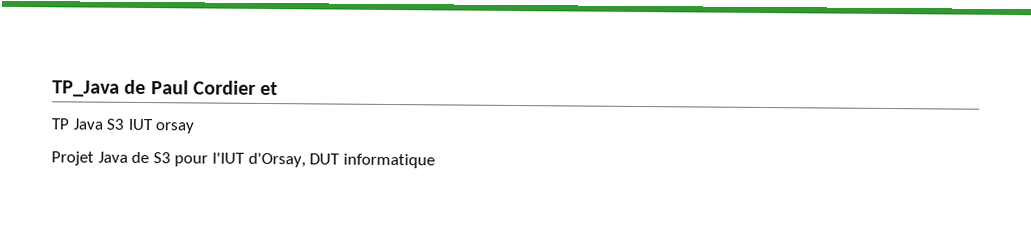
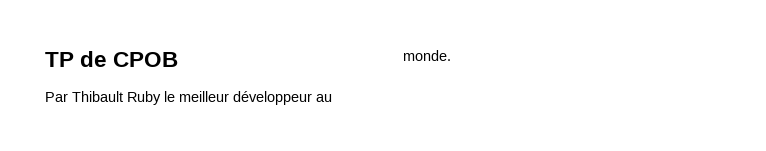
[52,79,279,97] [51,118,195,134] [51,151,435,169] TP_Java de Paul Cordier et // TP Java S3 IUT orsay // Projet Java de S3 pour l'IUT d'Orsay, DUT informatique -> [45,51,179,67] [45,91,332,105] [403,50,451,61] TP de CPOB // Par Thibault Ruby le meilleur développeur au monde.

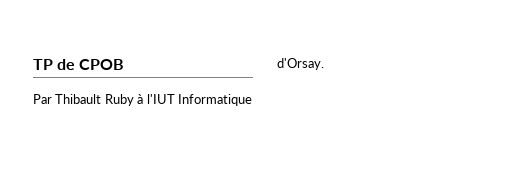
[164,91,332,105] [403,50,451,61] le meilleur développeur au monde. -> [137,94,252,106] [277,58,324,70] à l'IUT Informatique d'Orsay.

